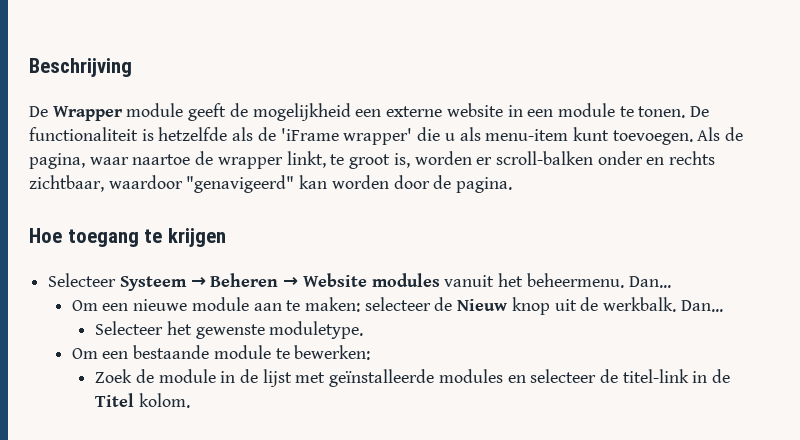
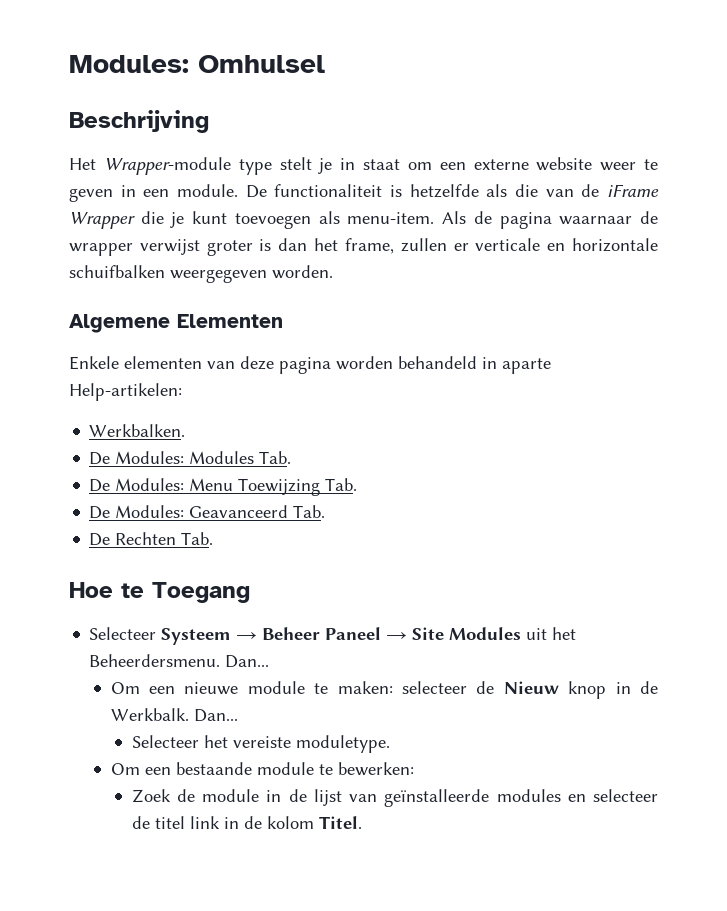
(29, 67) none -> [69,55,325,73] Modules: Omhulsel //
[29,103,686,121] De Wrapper module geeft de mogelijkheid een externe website in een module te tonen. -> [69,157,658,175] [69,184,238,202] Het Wrapper-module type stelt je in staat om een externe website weer te geven in een module.
[257,127,744,145] [29,151,716,169] [29,175,513,193] [29,228,226,247] [48,273,624,291] de 'iFrame wrapper' die u als menu-item kunt toevoegen. Als de pagina, waar naartoe de wrapper linkt, te groot is, worden er scroll-balken onder en rechts zichtbaar, waardoor "genavigeerd" kan worden door de pagina. // Hoe toegang te krijgen // Selecteer Systeem → Beheren → Website modules vanuit het beheermenu. -> [515,184,659,197] [69,211,659,229] [69,238,658,256] [69,265,333,283] [69,314,283,333] [69,356,551,374] [69,383,182,401] [89,424,186,437] [89,451,292,465] [89,478,358,496] [89,505,326,519] [89,532,214,546] [69,582,250,603] [89,627,577,645] [89,654,221,667] die van de iFrame Wrapper die je kunt toevoegen als menu-item. Als de pagina waarnaar de wrapper verwijst groter is dan het frame, zullen er verticale en horizontale schuifbalken weergegeven worden. // Algemene Elementen // Enkele elementen van deze pagina worden behandeld in aparte Help-artikelen: // Werkbalken. // De Modules: Modules Tab. // De Modules: Menu Toewijzing Tab. // De Modules: Geavanceerd Tab. // De Rechten Tab. // Hoe te Toegang // Selecteer Systeem → Beheer Paneel → Site Modules uit het Beheerdersmenu.
[253,303,282,311] aan -> (305, 687) none
[554,297,677,312] uit de werkbalk. -> [615,681,658,694] [110,708,189,721] in de Werkbalk.
[195,324,265,339] gewenste -> [232,736,291,748] vereiste
[295,372,326,383] met -> [349,794,378,802] van
[622,369,731,383] [95,393,190,408] titel-link in de Titel kolom. -> [154,816,362,829] titel link in de kolom Titel.

